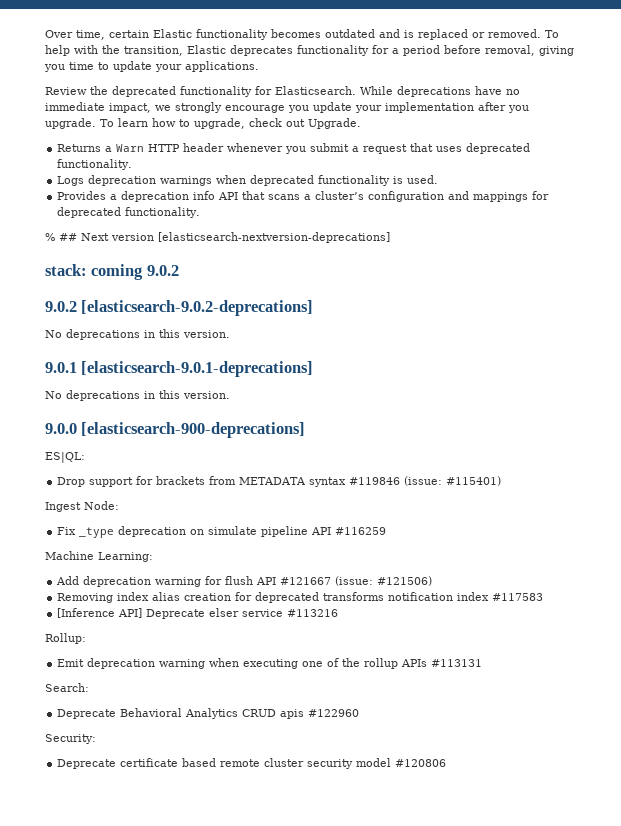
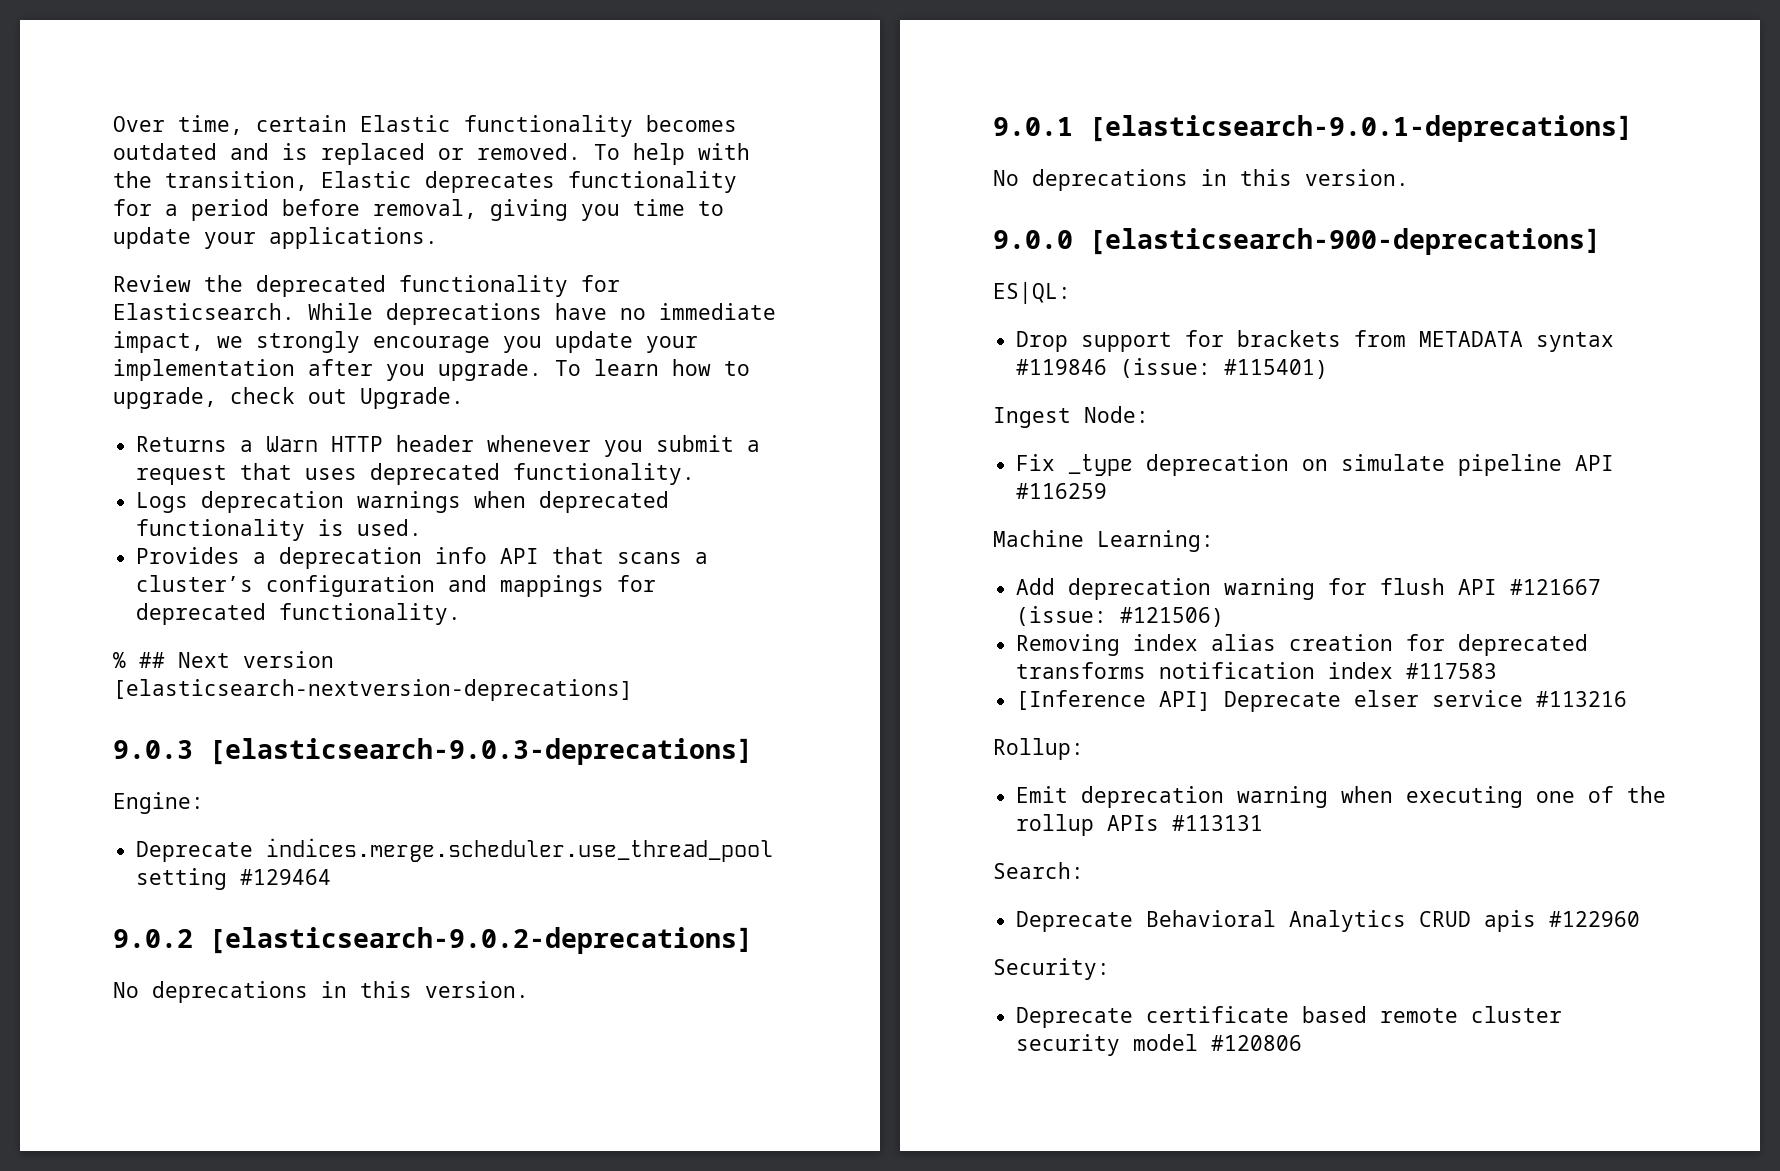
[45,264,179,280] stack: coming 9.0.2 -> [113,738,753,765] [113,792,204,814] [136,838,774,862] [136,868,332,890] 9.0.3 [elasticsearch-9.0.3-deprecations] // Engine: // Deprecate indices.merge.scheduler.use_thread_pool setting #129464

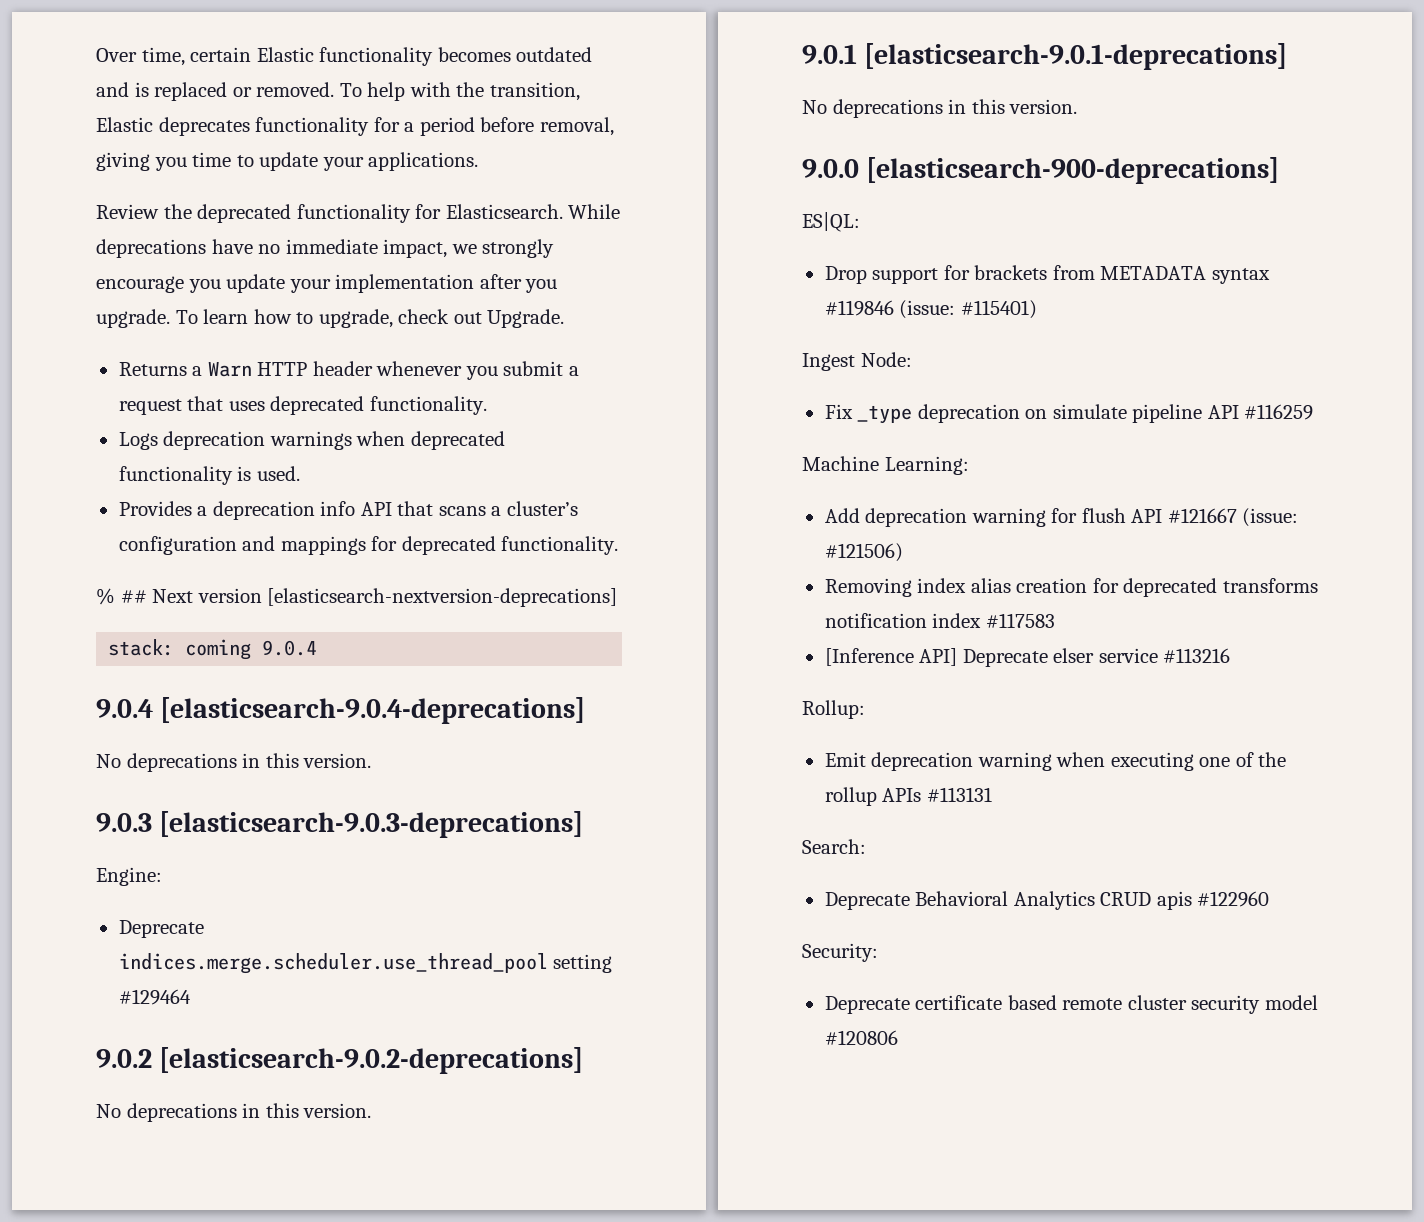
(633, 690) none -> [108,639,318,660] [96,697,586,724] [96,753,372,772] // stack: coming 9.0.4 // 9.0.4 [elasticsearch-9.0.4-deprecations] // No deprecations in this version.

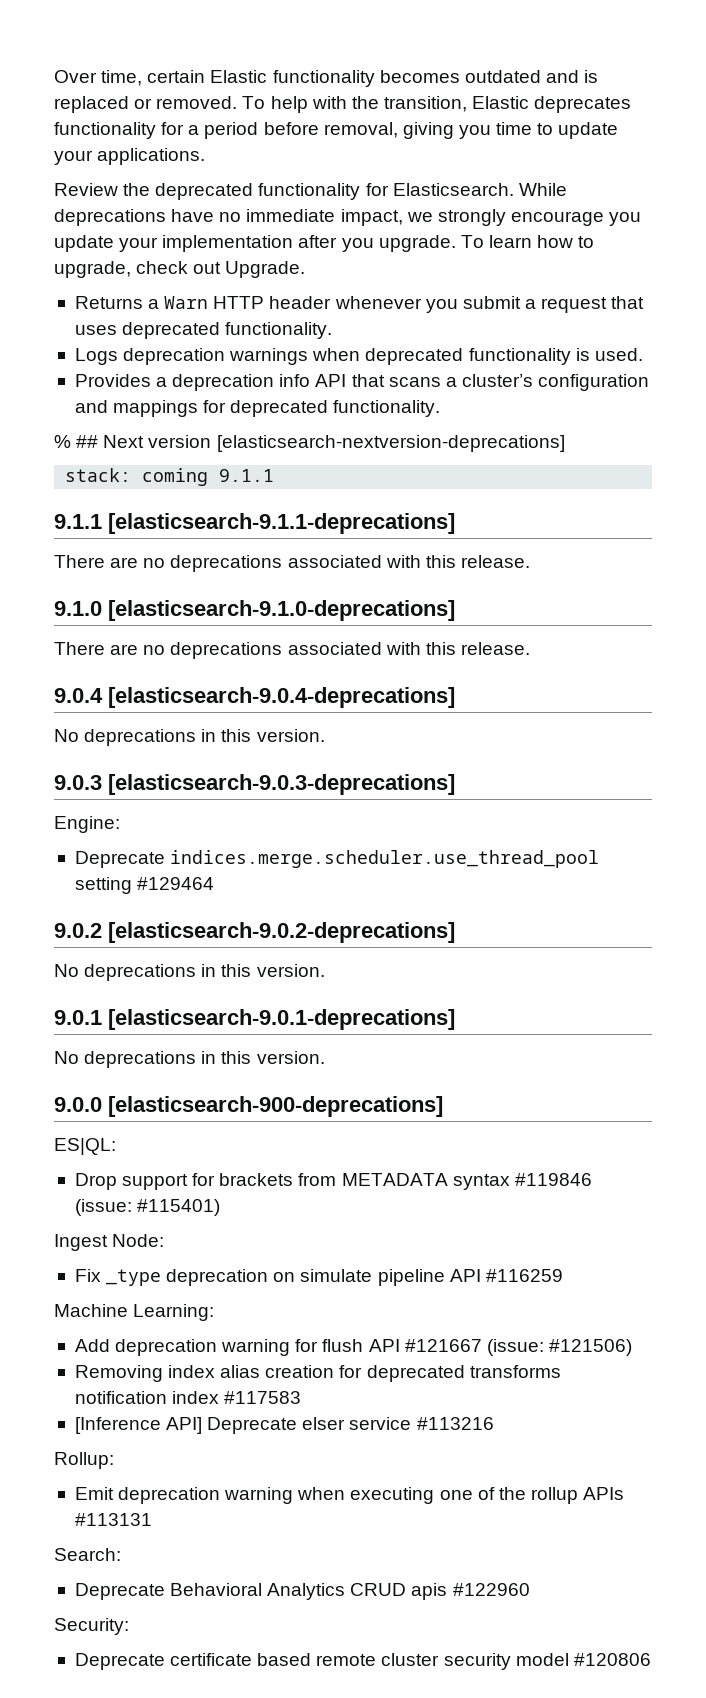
[262,640,318,656] 9.0.4 -> [219,469,275,482] [54,513,455,534] [54,555,530,572] [54,600,455,621] [54,642,530,659] 9.1.1 // 9.1.1 [elasticsearch-9.1.1-deprecations] // There are no deprecations associated with this release. // 9.1.0 [elasticsearch-9.1.0-deprecations] // There are no deprecations associated with this release.

